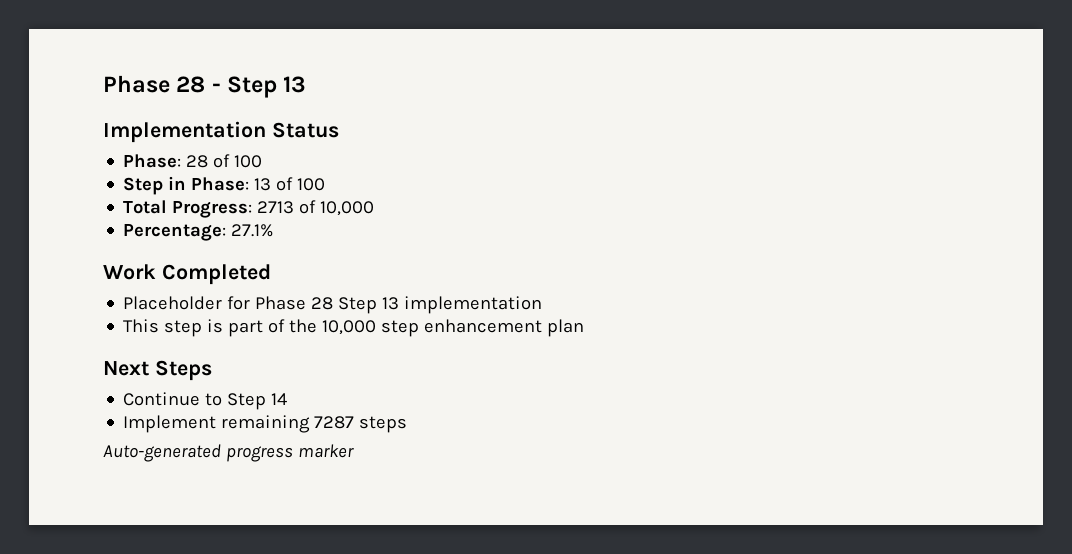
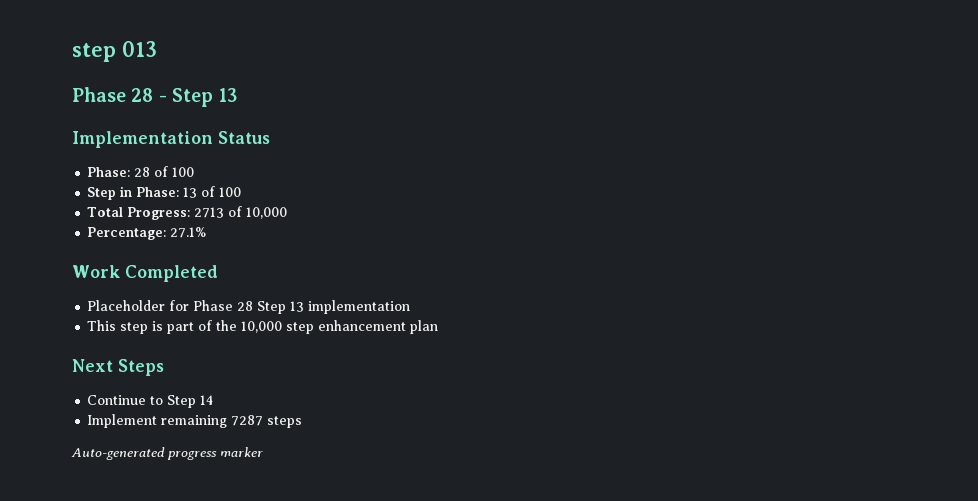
(103, 84) none -> [72,41,157,62] step 013 //

